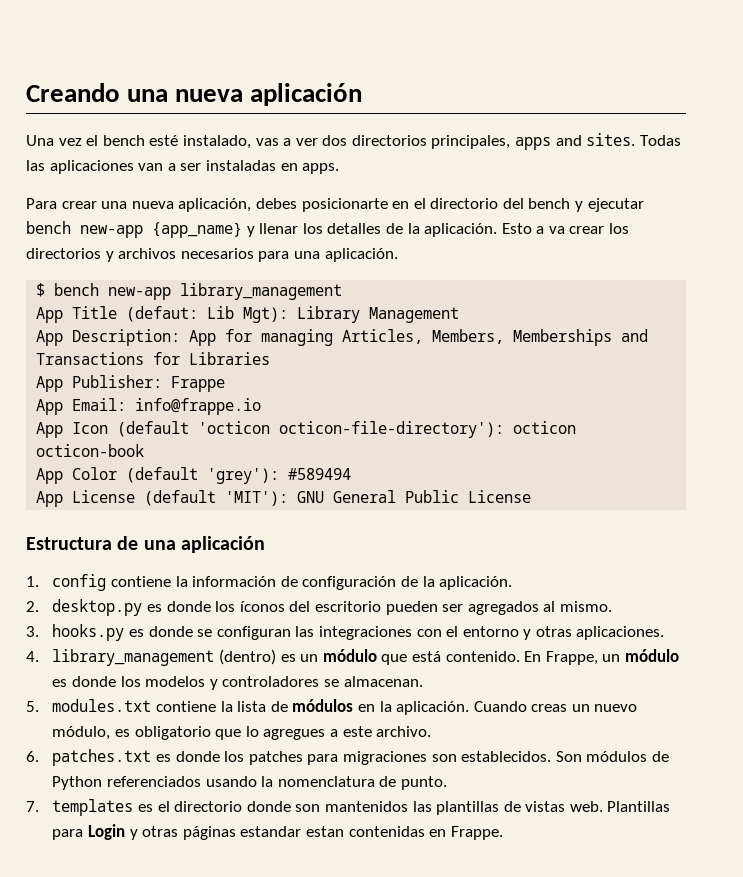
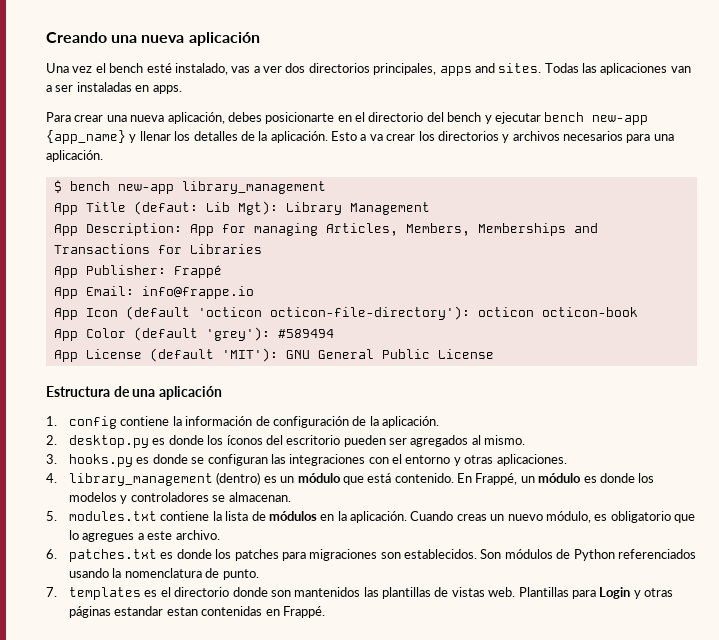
[171,376,226,392] Frappe -> [173,265,222,278] Frappé
[545,651,598,665] Frappe, -> [475,473,518,485] Frappé,
[450,826,503,840] Frappe. -> [282,606,325,618] Frappé.

